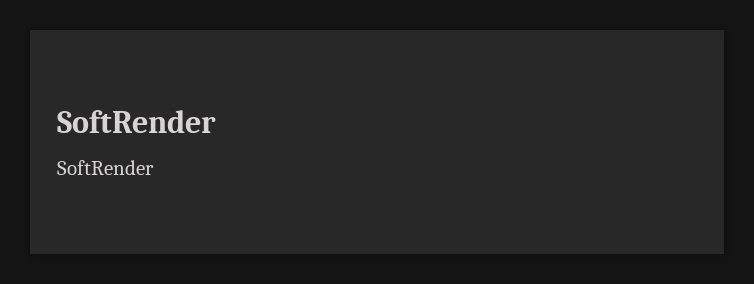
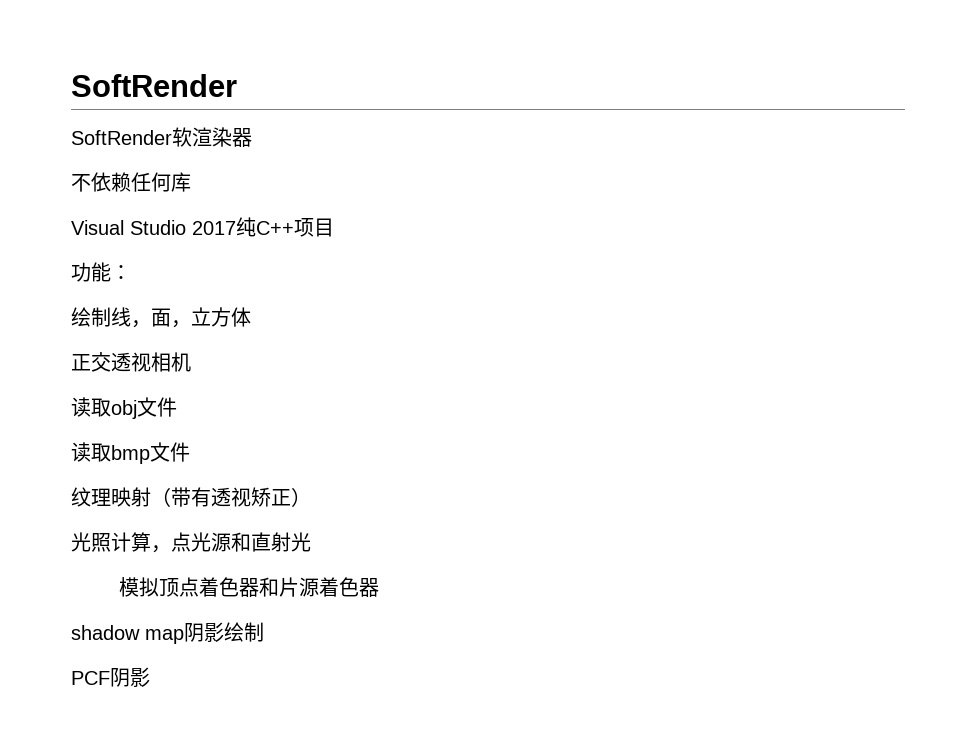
(154, 167) none -> [172,127,252,147] [71,172,191,192] [71,217,334,237] [71,262,131,282] [71,307,251,328] [71,352,191,372] [71,397,177,419] [71,442,190,464] [71,487,311,507] [71,532,311,553] [118,577,379,597] [71,622,264,644] [71,667,150,687] 软渲染器 // 不依赖任何库 // Visual Studio 2017纯C++项目 // 功能： // 绘制线，面，立方体 // 正交透视相机 // 读取obj文件 // 读取bmp文件 // 纹理映射（带有透视矫正） // 光照计算，点光源和直射光 // 模拟顶点着色器和片源着色器 // shadow map阴影绘制 // PCF阴影

